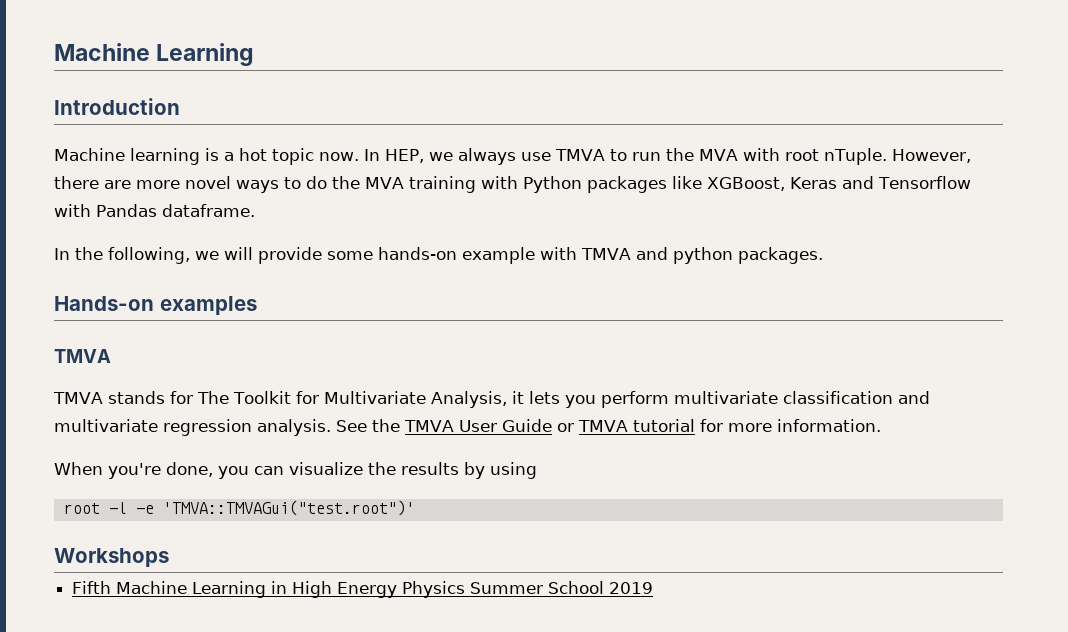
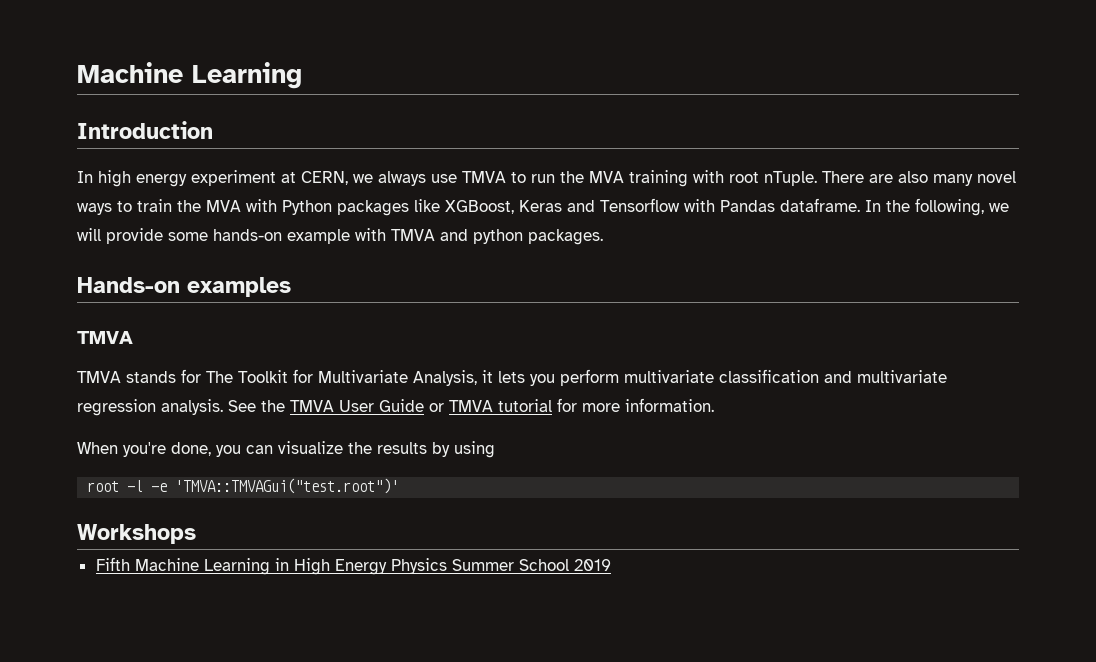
[54,148,424,165] Machine learning is a hot topic now. In HEP, -> [77,170,348,187] In high energy experiment at CERN,
(738, 155) none -> [629,170,688,187] training
[891,149,971,163] [54,176,180,189] However, there are more -> [822,171,973,186] There are also many
[306,176,476,193] do the MVA training -> [137,199,241,212] train the MVA
(255, 210) // -> (860, 205) none

